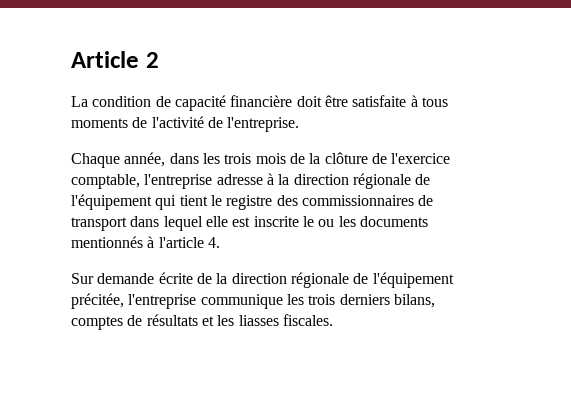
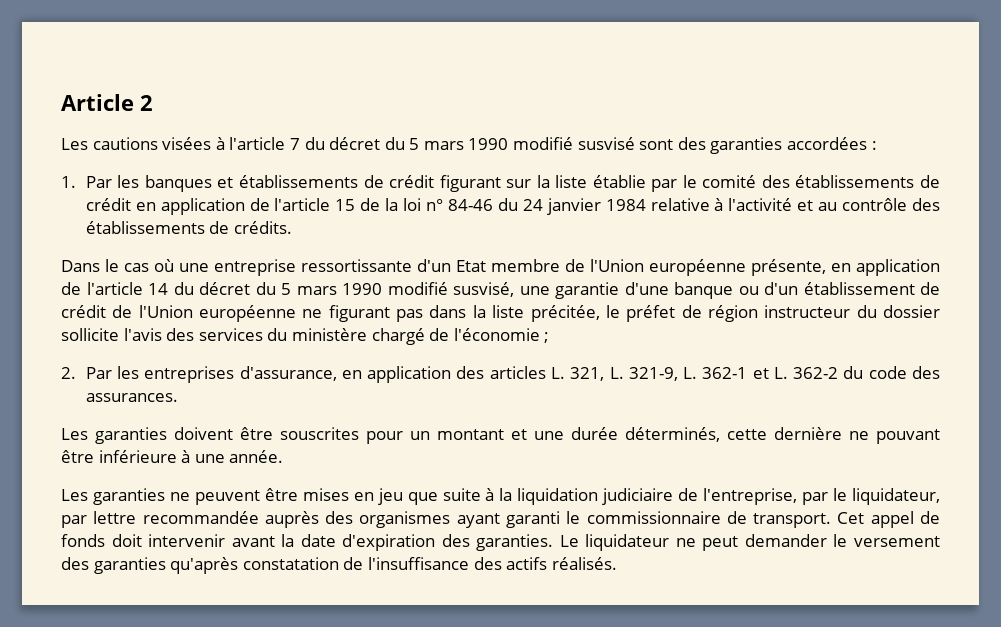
[71,95,448,111] [71,116,300,132] [71,152,451,168] [71,173,431,189] [71,194,434,210] [71,216,428,231] [71,236,220,248] [71,272,454,288] [71,293,435,309] [71,314,333,330] La condition de capacité financière doit être satisfaite à tous moments de l'activité de l'entreprise. // Chaque année, dans les trois mois de la clôture de l'exercice comptable, l'entreprise adresse à la direction régionale de l'équipement qui tient le registre des commissionnaires de transport dans lequel elle est inscrite le ou les documents mentionnés à l'article 4. // Sur demande écrite de la direction régionale de l'équipement précitée, l'entreprise communique les trois derniers bilans, comptes de résultats et les liasses fiscales. -> [61,137,877,154] [61,175,941,192] [85,198,940,215] [85,221,293,234] [61,259,940,276] [61,282,940,299] [61,305,941,322] [61,328,550,345] [61,366,941,383] [85,393,178,402] [61,427,940,444] [61,450,284,463] [61,488,940,505] [61,511,941,528] [61,534,940,551] [61,557,617,574] Les cautions visées à l'article 7 du décret du 5 mars 1990 modifié susvisé sont des garanties accordées : // 1. Par les banques et établissements de crédit figurant sur la liste établie par le comité des établissements de crédit en application de l'article 15 de la loi n° 84-46 du 24 janvier 1984 relative à l'activité et au contrôle des établissements de crédits. // Dans le cas où une entreprise ressortissante d'un Etat membre de l'Union européenne présente, en application de l'article 14 du décret du 5 mars 1990 modifié susvisé, une garantie d'une banque ou d'un établissement de crédit de l'Union européenne ne figurant pas dans la liste précitée, le préfet de région instructeur du dossier sollicite l'avis des services du ministère chargé de l'économie ; // 2. Par les entreprises d'assurance, en application des articles L. 321, L. 321-9, L. 362-1 et L. 362-2 du code des assurances. // Les garanties doivent être souscrites pour un montant et une durée déterminés, cette dernière ne pouvant être inférieure à une année. // Les garanties ne peuvent être mises en jeu que suite à la liquidation judiciaire de l'entreprise, par le liquidateur, par lettre recommandée auprès des organismes ayant garanti le commissionnaire de transport. Cet appel de fonds doit intervenir avant la date d'expiration des garanties. Le liquidateur ne peut demander le versement des garanties qu'après constatation de l'insuffisance des actifs réalisés.

